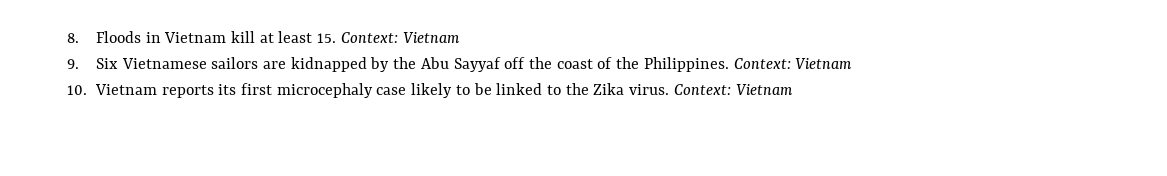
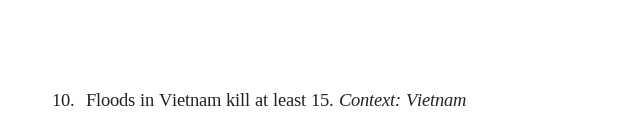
[67,33,79,43] 8. -> [52,94,75,106] 10.
[67,57,853,72] [67,83,793,98] // 9. Six Vietnamese sailors are kidnapped by the Abu Sayyaf off the coast of the Philippines. Context: Vietnam // 10. Vietnam reports its first microcephaly case likely to be linked to the Zika virus. Context: Vietnam -> (466, 100) none

